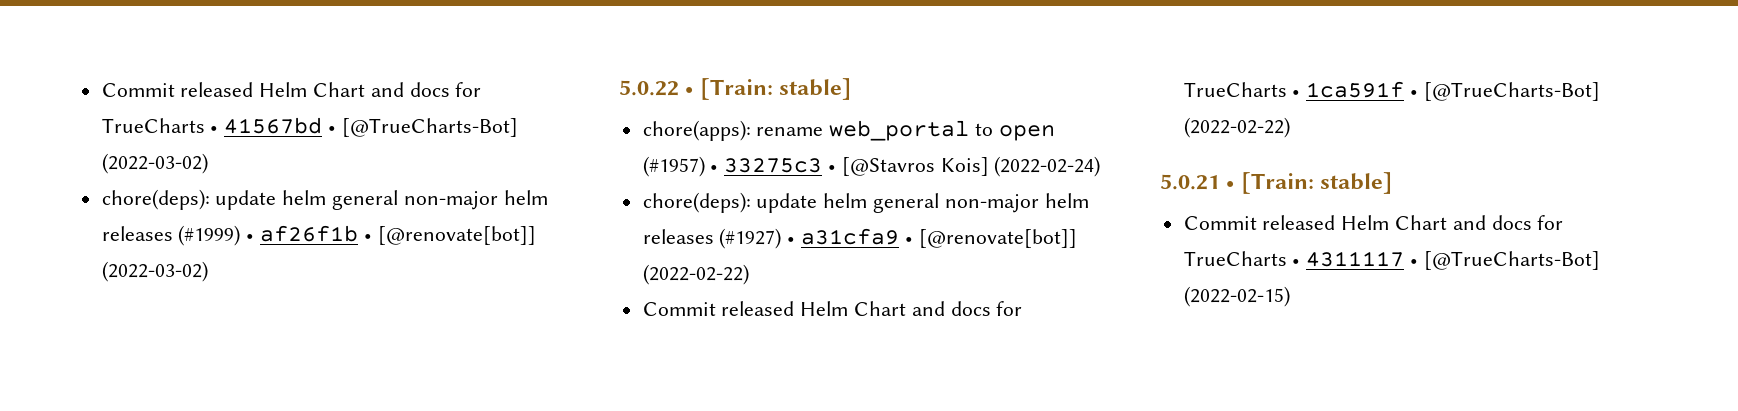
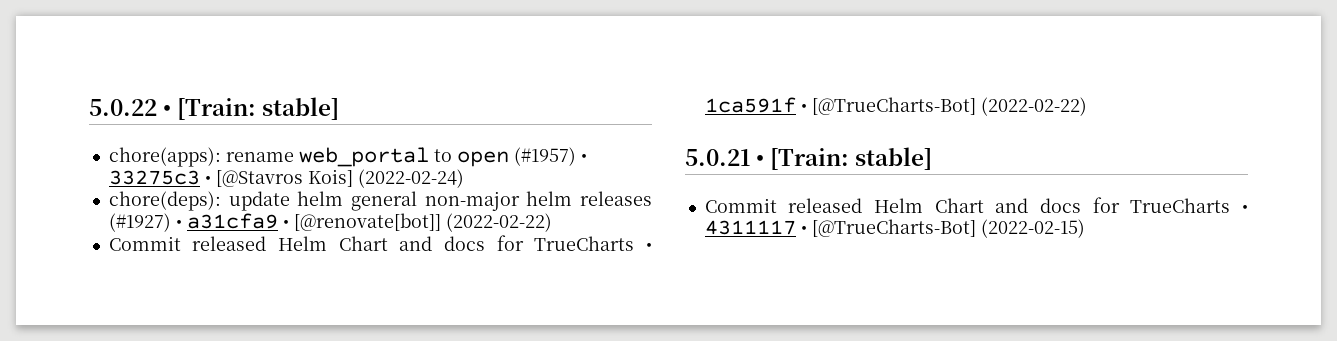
[101,82,482,97] [101,117,518,137] [101,153,208,174] [101,189,548,210] [101,225,536,246] [101,261,208,282] Commit released Helm Chart and docs for TrueCharts • 41567bd • [@TrueCharts-Bot] (2022-03-02) // chore(deps): update helm general non-major helm releases (#1999) • af26f1b • [@renovate[bot]] (2022-03-02) // -> (89, 107) none

